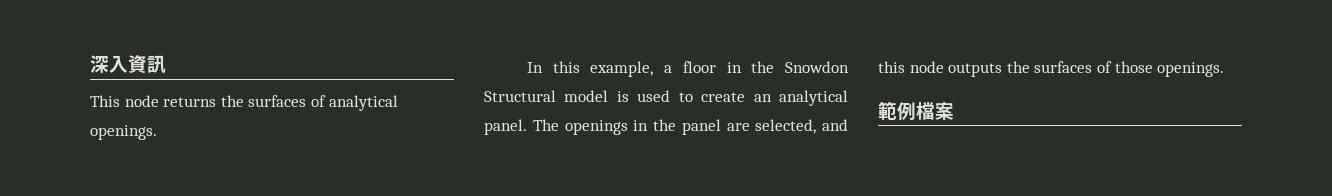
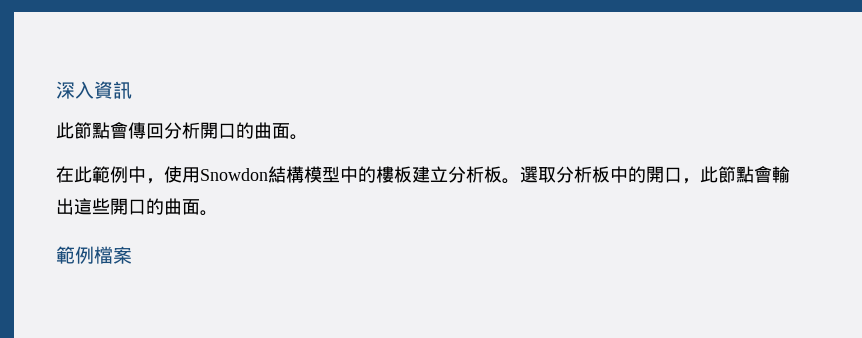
[90,95,398,111] [90,125,157,140] [527,61,849,77] [484,90,848,106] [484,119,848,135] [878,61,1225,77] This node returns the surfaces of analytical openings. // In this example, a floor in the Snowdon Structural model is used to create an analytical panel. The openings in the panel are selected, and this node outputs the surfaces of those openings. -> [56,122,308,140] [56,166,790,184] [56,198,218,216] 此節點會傳回分析開口的曲面。 // 在此範例中，使用Snowdon結構模型中的樓板建立分析板。選取分析板中的開口，此節點會輸出這些開口的曲面。

